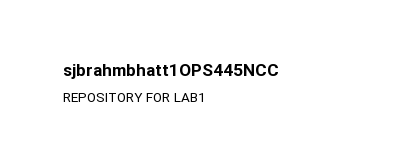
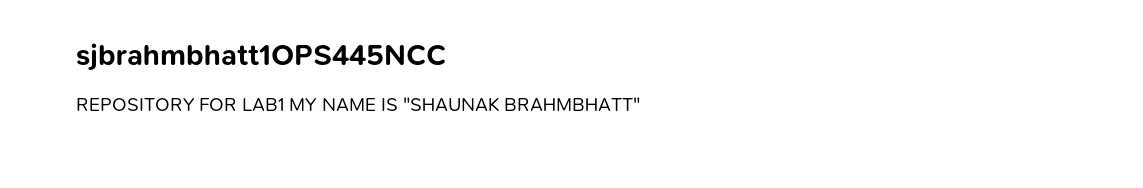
(206, 97) none -> [289,97,640,112] MY NAME IS "SHAUNAK BRAHMBHATT"

